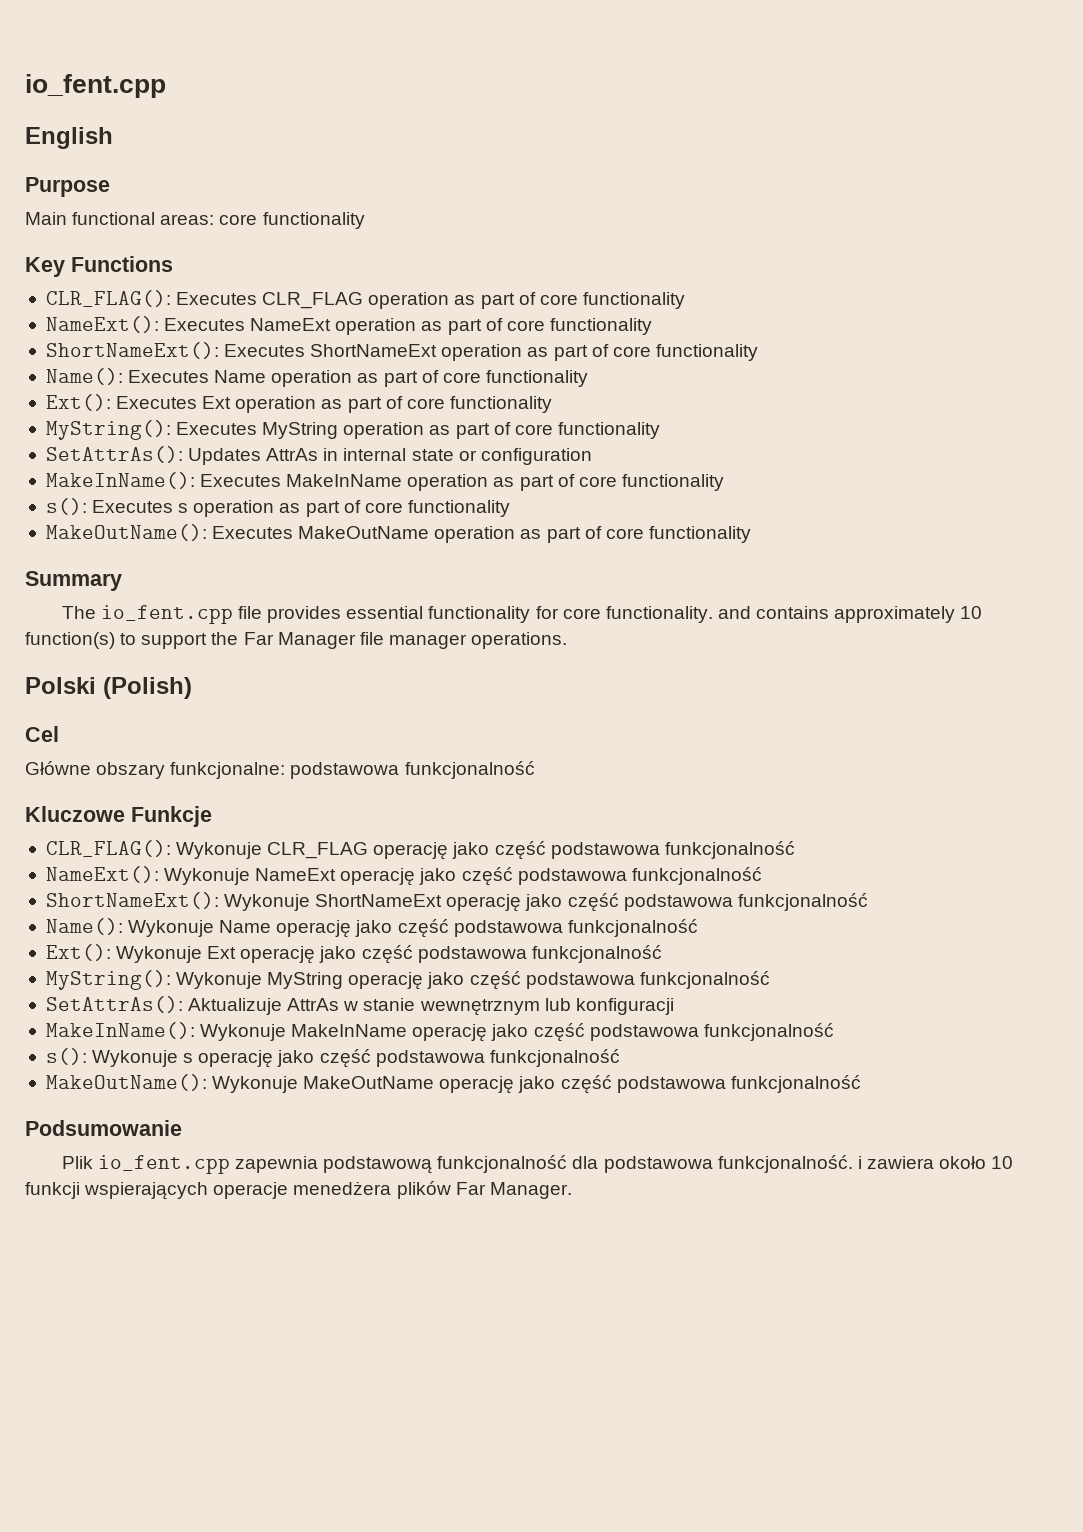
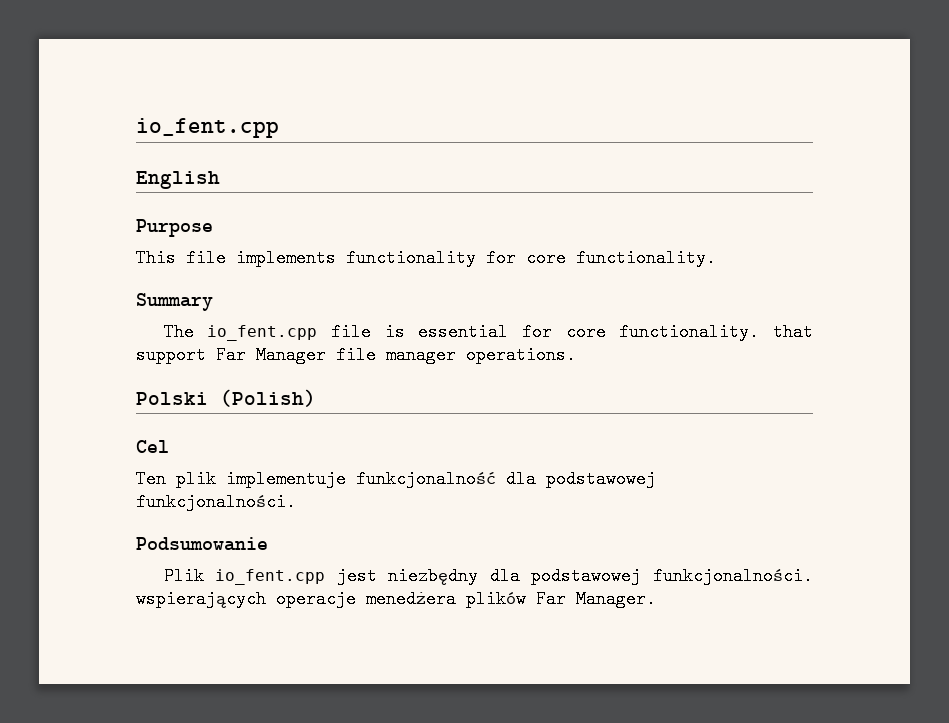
[25,212,365,229] [25,256,173,277] [45,290,685,309] [45,316,652,335] [45,342,758,361] [45,368,588,387] [45,394,552,413] [45,420,660,440] [45,446,592,465] [45,472,724,491] [45,498,510,517] [45,524,751,543] [25,571,122,591] [61,605,983,624] [25,632,239,649] Main functional areas: core functionality // Key Functions // CLR_FLAG(): Executes CLR_FLAG operation as part of core functionality // NameExt(): Executes NameExt operation as part of core functionality // ShortNameExt(): Executes ShortNameExt operation as part of core functionality // Name(): Executes Name operation as part of core functionality // Ext(): Executes Ext operation as part of core functionality // MyString(): Executes MyString operation as part of core functionality // SetAttrAs(): Updates AttrAs in internal state or configuration // MakeInName(): Executes MakeInName operation as part of core functionality // s(): Executes s operation as part of core functionality // MakeOutName(): Executes MakeOutName operation as part of core functionality // Summary // The io_fent.cpp file provides essential functionality for core functionality. and contains approximately 10 function(s) to support the -> [136,249,716,267] [136,293,213,311] [163,323,814,341] [136,346,206,364] This file implements functionality for core functionality. // Summary // The io_fent.cpp file is essential for core functionality. that support
[25,761,535,779] [25,806,212,827] [45,840,795,860] [45,866,762,886] [45,892,868,912] [45,918,698,938] [45,944,662,964] [45,970,770,990] [45,996,674,1016] [45,1022,834,1042] [45,1048,620,1068] [45,1074,861,1094] [25,1120,182,1136] [61,1155,1014,1174] [25,1182,80,1199] Główne obszary funkcjonalne: podstawowa funkcjonalność // Kluczowe Funkcje // CLR_FLAG(): Wykonuje CLR_FLAG operację jako część podstawowa funkcjonalność // NameExt(): Wykonuje NameExt operację jako część podstawowa funkcjonalność // ShortNameExt(): Wykonuje ShortNameExt operację jako część podstawowa funkcjonalność // Name(): Wykonuje Name operację jako część podstawowa funkcjonalność // Ext(): Wykonuje Ext operację jako część podstawowa funkcjonalność // MyString(): Wykonuje MyString operację jako część podstawowa funkcjonalność // SetAttrAs(): Aktualizuje AttrAs w stanie wewnętrznym lub konfiguracji // MakeInName(): Wykonuje MakeInName operację jako część podstawowa funkcjonalność // s(): Wykonuje s operację jako część podstawowa funkcjonalność // MakeOutName(): Wykonuje MakeOutName operację jako część podstawowa funkcjonalność // Podsumowanie // Plik io_fent.cpp zapewnia podstawową funkcjonalność dla podstawowa funkcjonalność. i zawiera około 10 funkcji -> [136,470,656,488] [136,493,296,511] [136,537,268,551] [163,567,813,585] Ten plik implementuje funkcjonalność dla podstawowej funkcjonalności. // Podsumowanie // Plik io_fent.cpp jest niezbędny dla podstawowej funkcjonalności.

